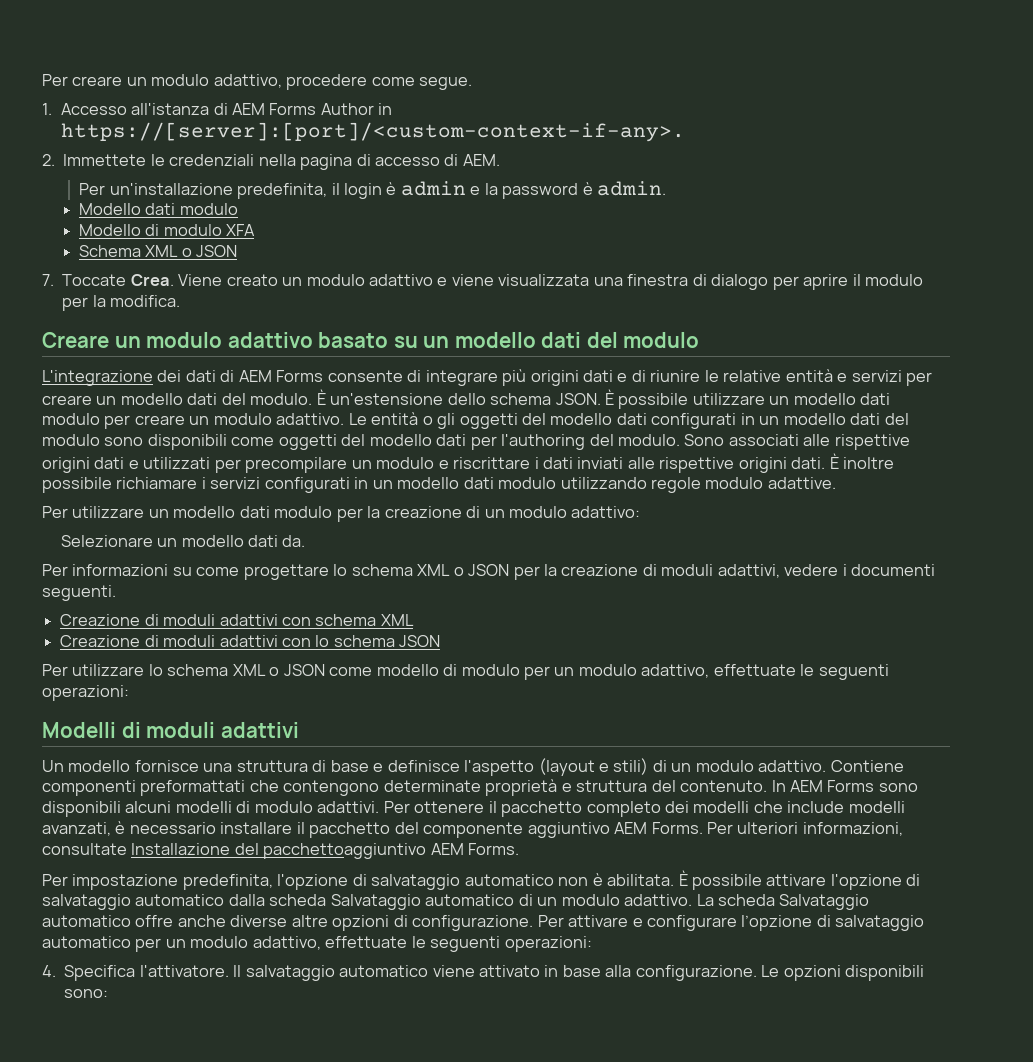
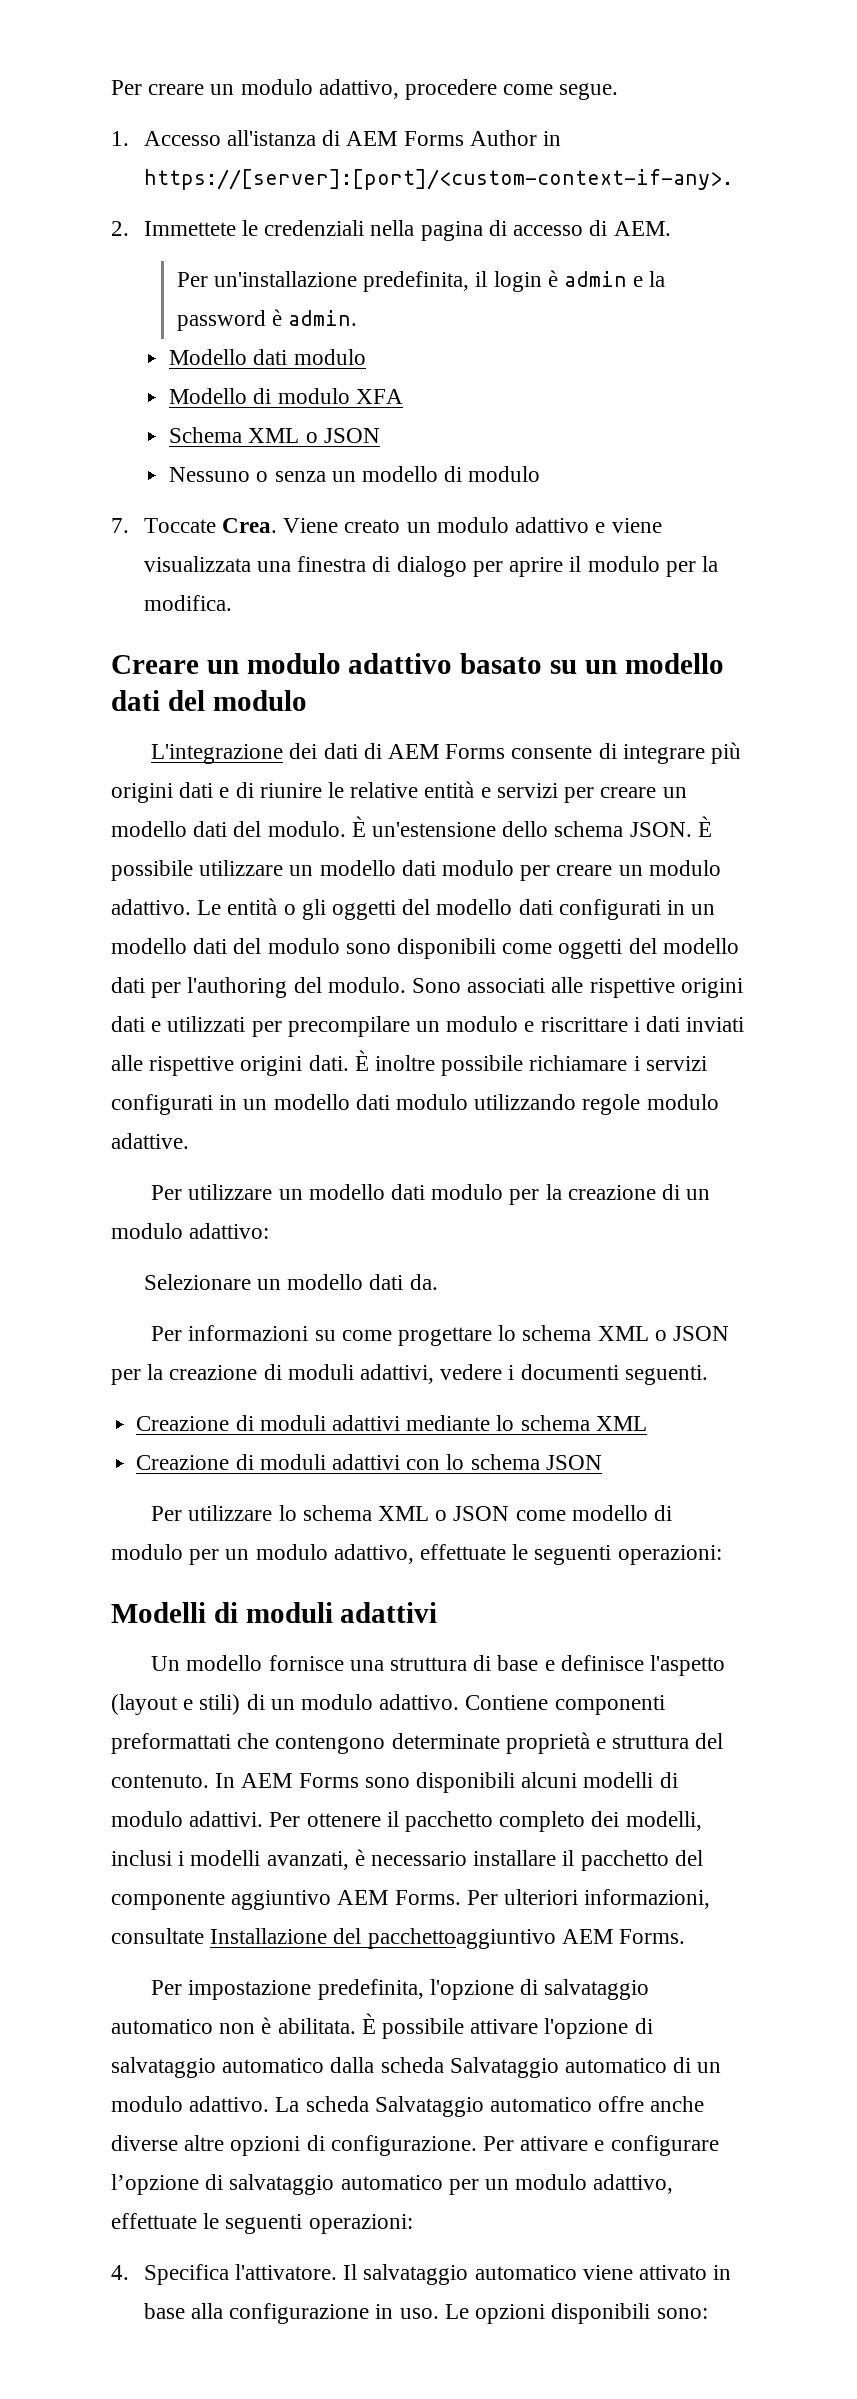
(238, 251) none -> [169,466,541,482] // Nessuno o senza un modello di modulo
[281,617,311,626] con -> [406,1415,515,1431] mediante lo
[693,801,845,813] modelli che include -> [625,1811,702,1831] [111,1850,185,1866] modelli, inclusi i
[635,965,757,981] configurazione. -> [229,2303,439,2324] configurazione in uso.

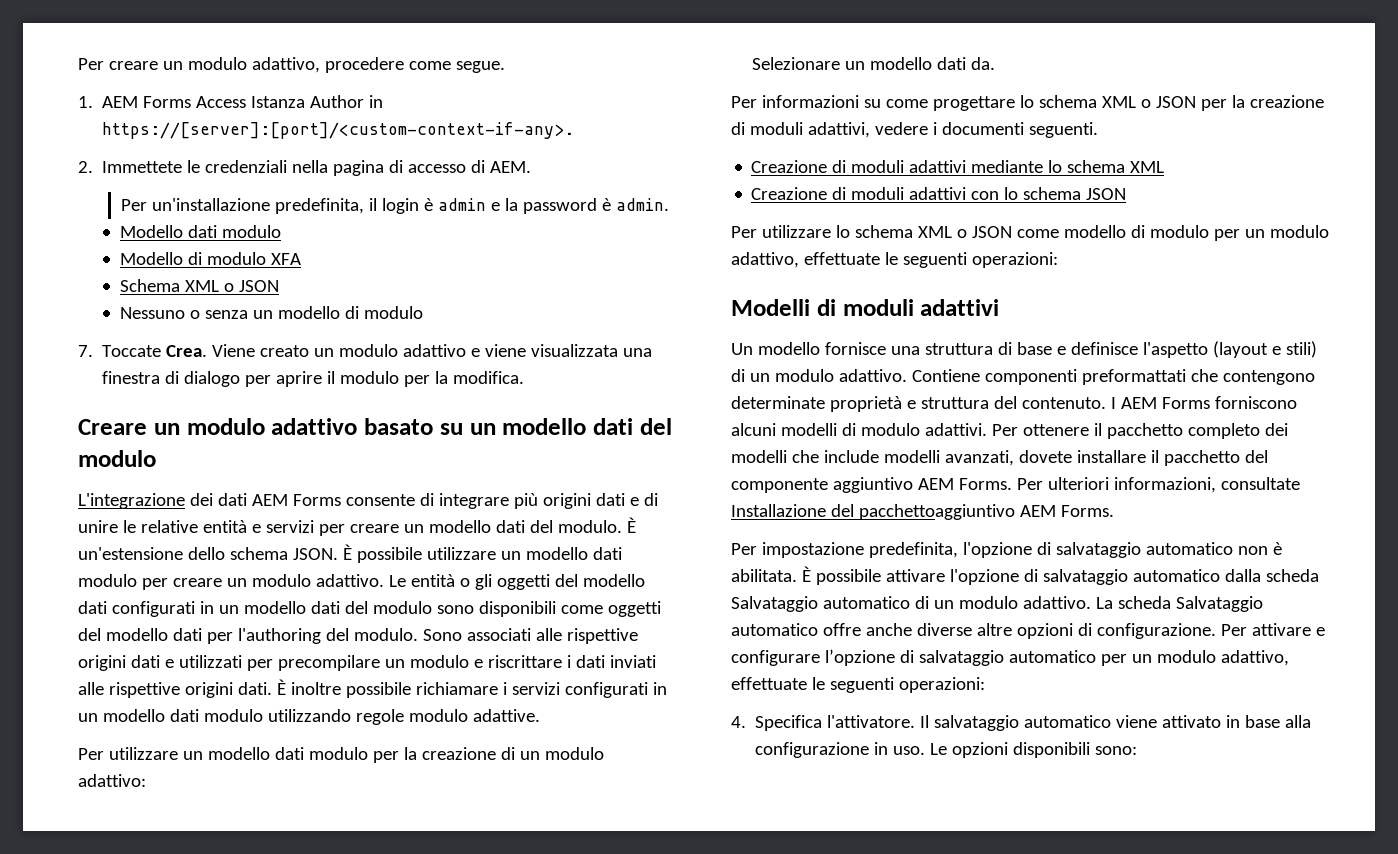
[143,130,464,146] Accesso all'istanza di AEM Forms -> [102,96,306,108] AEM Forms Access Istanza
[363,743,382,759] di -> (247, 499) none
[259,783,322,798] riunire -> [78,520,118,533] unire
[215,1772,516,1793] In AEM Forms sono disponibili -> [1110,396,1297,409] I AEM Forms forniscono
[625,1811,702,1831] [111,1849,468,1870] modelli, inclusi i modelli avanzati, è necessario -> [731,450,1072,466] modelli che include modelli avanzati, dovete

